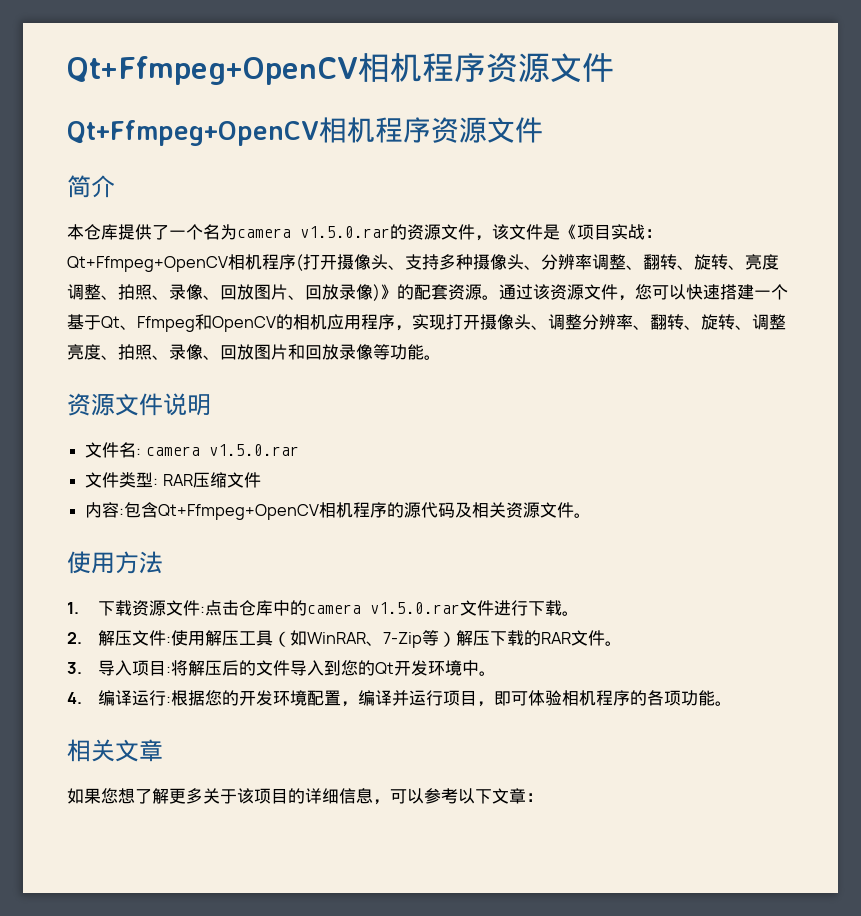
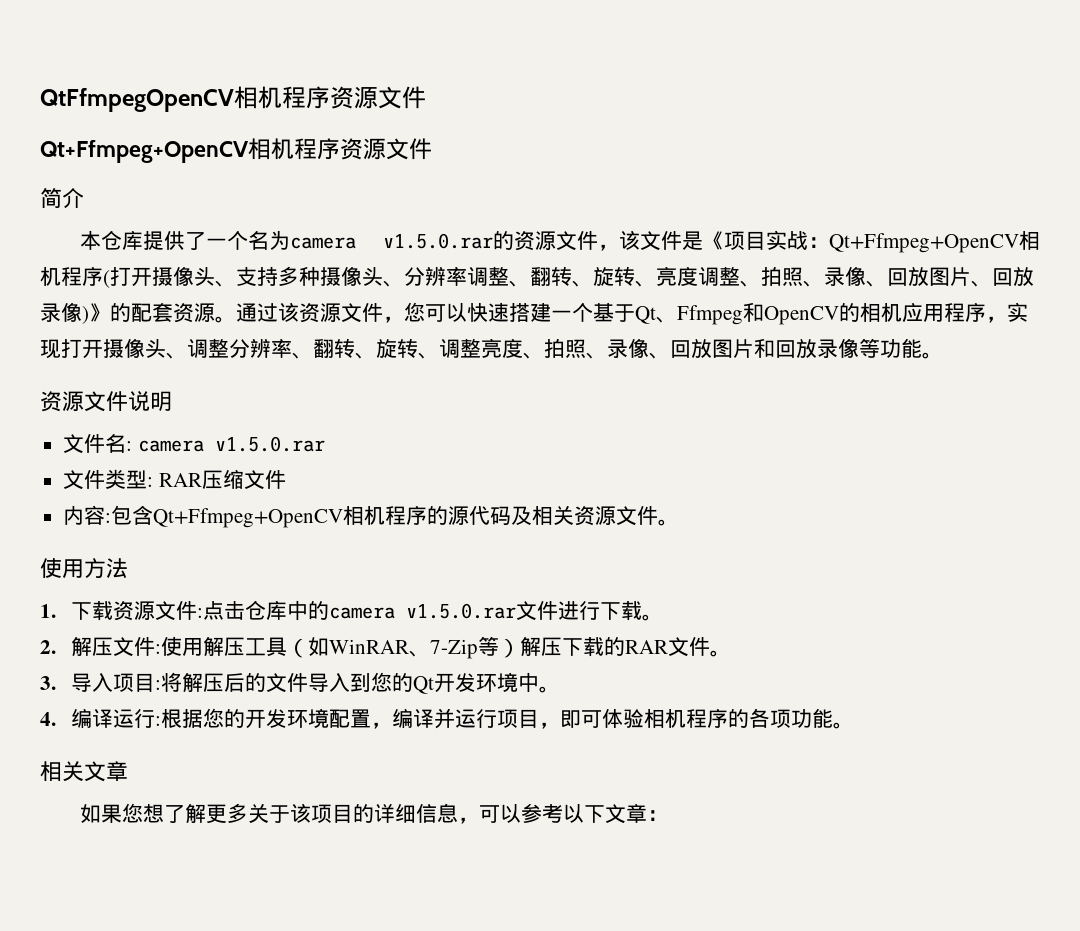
[67,56,358,85] Qt+Ffmpeg+OpenCV -> [40,88,234,112] QtFfmpegOpenCV

